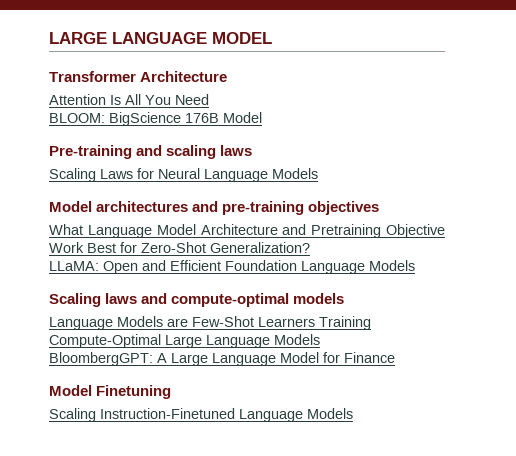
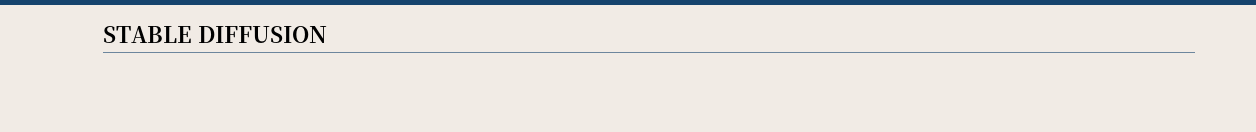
[49,32,272,44] [49,71,228,82] [49,94,209,105] [49,112,262,126] [49,145,253,159] [49,168,318,182] [49,201,380,215] [49,224,445,238] [49,242,310,253] [49,260,415,274] [49,293,345,307] [49,316,371,330] [49,334,320,348] [49,352,395,366] [49,385,172,399] [49,408,353,422] LARGE LANGUAGE MODEL // Transformer Architecture // Attention Is All You Need // BLOOM: BigScience 176B Model // Pre-training and scaling laws // Scaling Laws for Neural Language Models // Model architectures and pre-training objectives // What Language Model Architecture and Pretraining Objective Work Best for Zero-Shot Generalization? // LLaMA: Open and Efficient Foundation Language Models // Scaling laws and compute-optimal models // Language Models are Few-Shot Learners Training Compute-Optimal Large Language Models // BloombergGPT: A Large Language Model for Finance // Model Finetuning // Scaling Instruction-Finetuned Language Models -> [103,26,327,43] STABLE DIFFUSION

